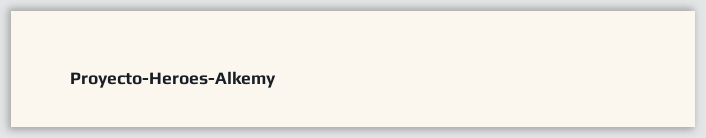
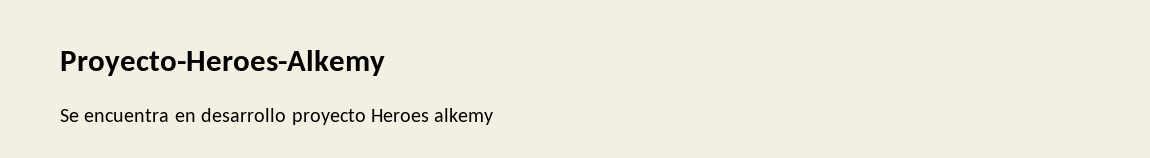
(276, 79) none -> [60,108,494,125] // Se encuentra en desarrollo proyecto Heroes alkemy

